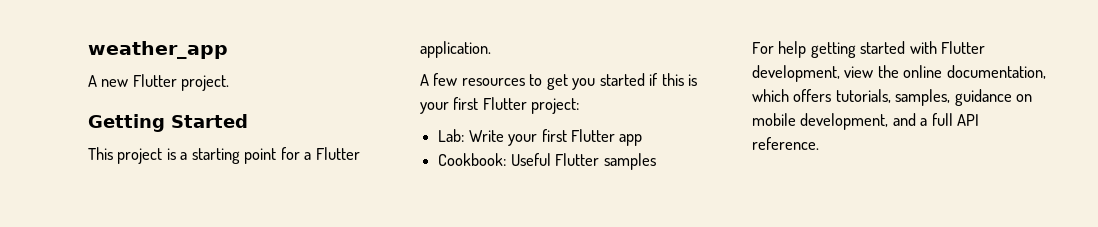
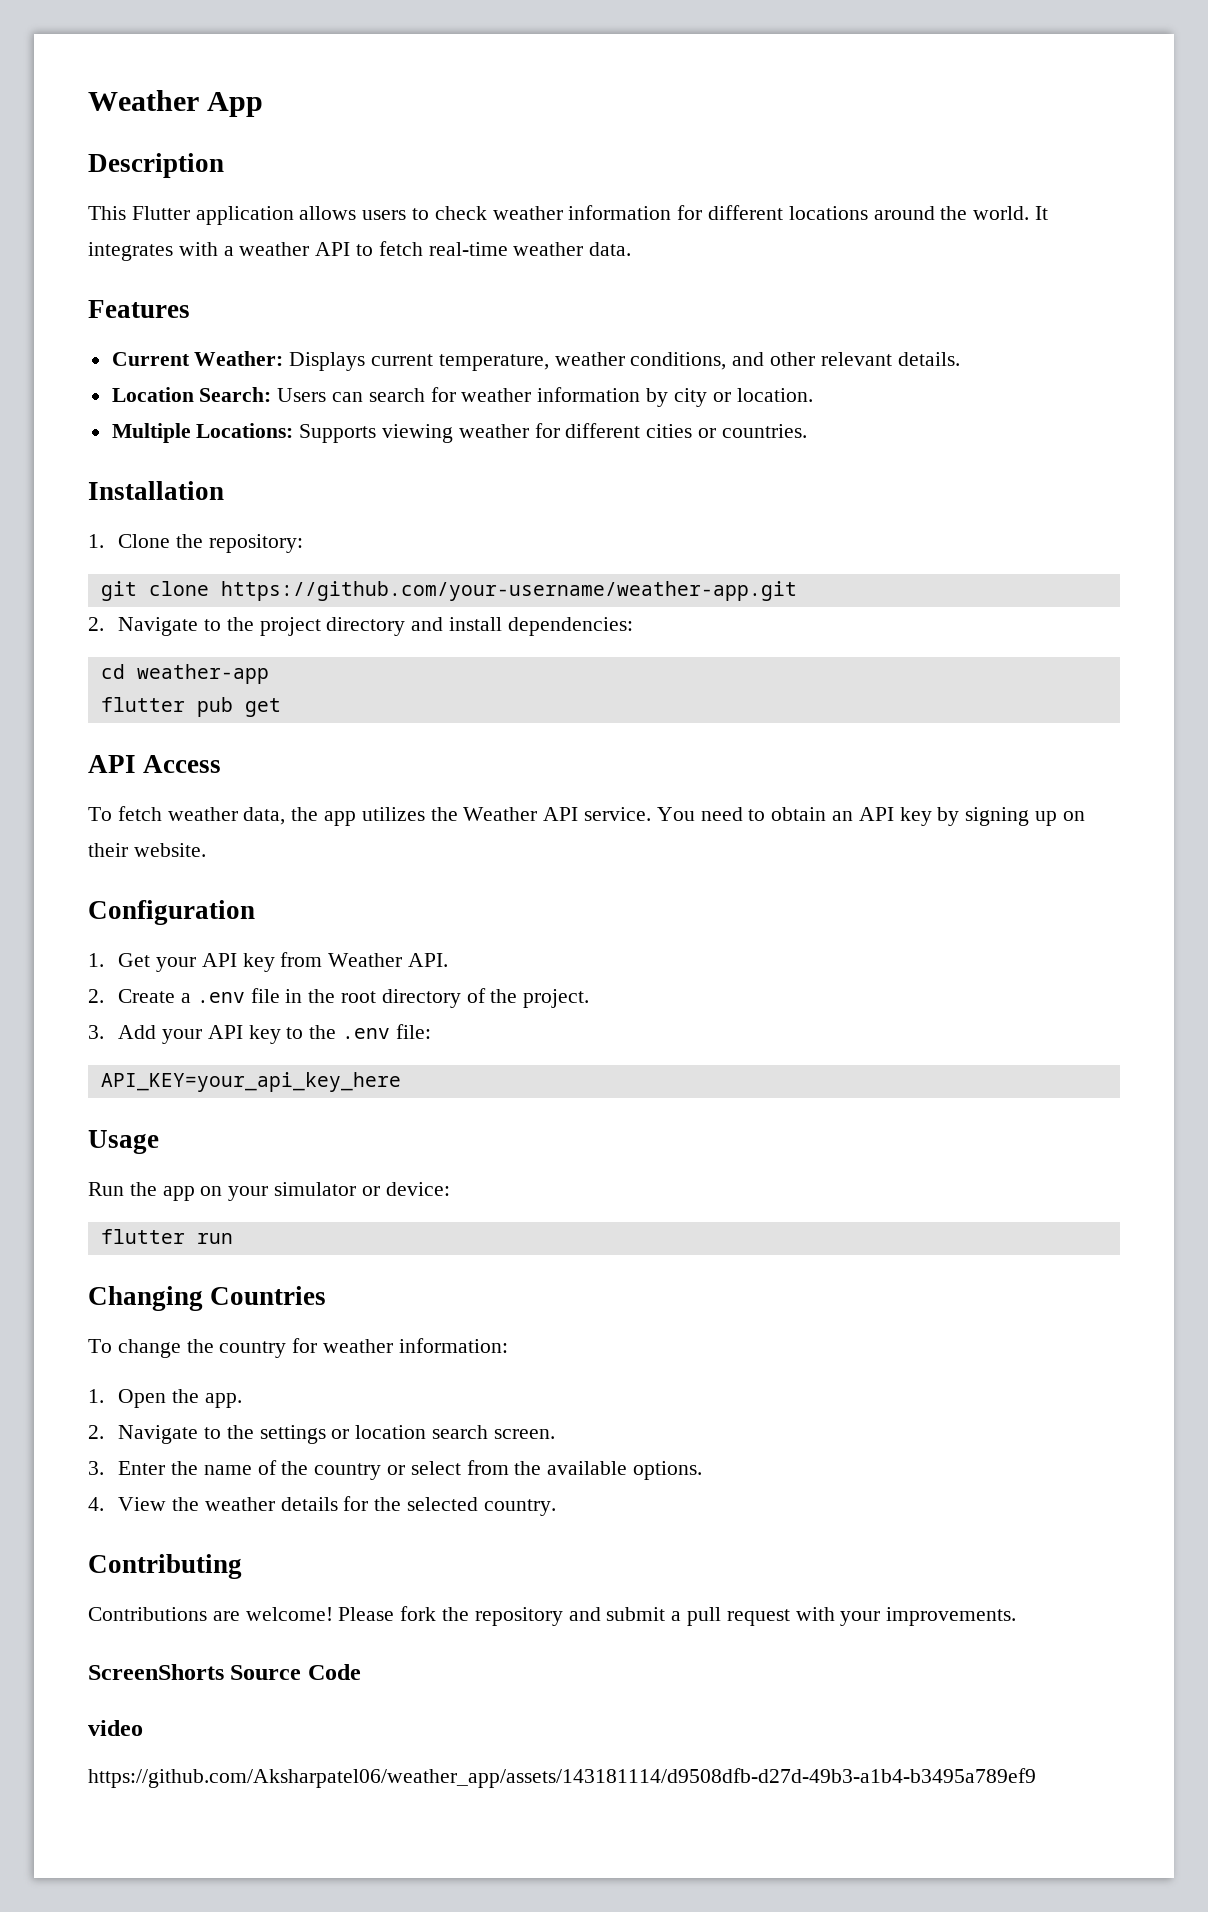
[88,41,228,59] [88,74,230,91] [88,114,248,132] [88,147,360,164] [420,41,491,58] [420,73,698,90] [420,97,580,114] [438,129,643,146] [438,153,656,170] [752,41,986,58] [752,65,1046,82] [752,89,1033,106] [752,113,980,130] [752,137,819,150] weather_app // A new Flutter project. // Getting Started // This project is a starting point for a Flutter application. // A few resources to get you started if this is your first Flutter project: // Lab: Write your first Flutter app // Cookbook: Useful Flutter samples // For help getting started with Flutter development, view the online documentation, which offers tutorials, samples, guidance on mobile development, and a full API reference. -> [88,90,264,117] [88,153,224,178] [88,205,1049,225] [88,241,632,261] [88,300,190,318] [111,351,960,371] [111,387,813,407] [111,423,807,443] [88,481,224,500] [88,534,303,553] [100,581,797,601] [88,617,633,636] [100,664,269,684] [100,697,281,717] [88,755,222,773] [88,806,1085,826] [88,843,206,857] [88,900,255,925] [88,952,449,972] [88,988,590,1008] [88,1024,431,1044] [100,1072,401,1092] [88,1130,159,1154] [88,1182,450,1201] [100,1229,233,1244] [88,1286,327,1311] [88,1338,508,1358] [88,1389,242,1408] [88,1425,555,1444] [88,1460,703,1480] [88,1496,556,1516] [88,1554,242,1579] [88,1606,1017,1626] [88,1664,361,1680] [88,1720,143,1736] [88,1768,1036,1788] Weather App // Description // This Flutter application allows users to check weather information for different locations around the world. It integrates with a weather API to fetch real-time weather data. // Features // Current Weather: Displays current temperature, weather conditions, and other relevant details. // Location Search: Users can search for weather information by city or location. // Multiple Locations: Supports viewing weather for different cities or countries. // Installation // 1. Clone the repository: // git clone https://github.com/your-username/weather-app.git // 2. Navigate to the project directory and install dependencies: // cd weather-app // flutter pub get // API Access // To fetch weather data, the app utilizes the Weather API service. You need to obtain an API key by signing up on their website. // Configuration // 1. Get your API key from Weather API. // 2. Create a .env file in the root directory of the project. // 3. Add your API key to the .env file: // API_KEY=your_api_key_here // Usage // Run the app on your simulator or device: // flutter run // Changing Countries // To change the country for weather information: // 1. Open the app. // 2. Navigate to the settings or location search screen. // 3. Enter the name of the country or select from the available options. // 4. View the weather details for the selected country. // Contributing // Contributions are welcome! Please fork the repository and submit a pull request with your improvements. // ScreenShorts Source Code // video // https://github.com/Aksharpatel06/weather_app/assets/143181114/d9508dfb-d27d-49b3-a1b4-b3495a789ef9

